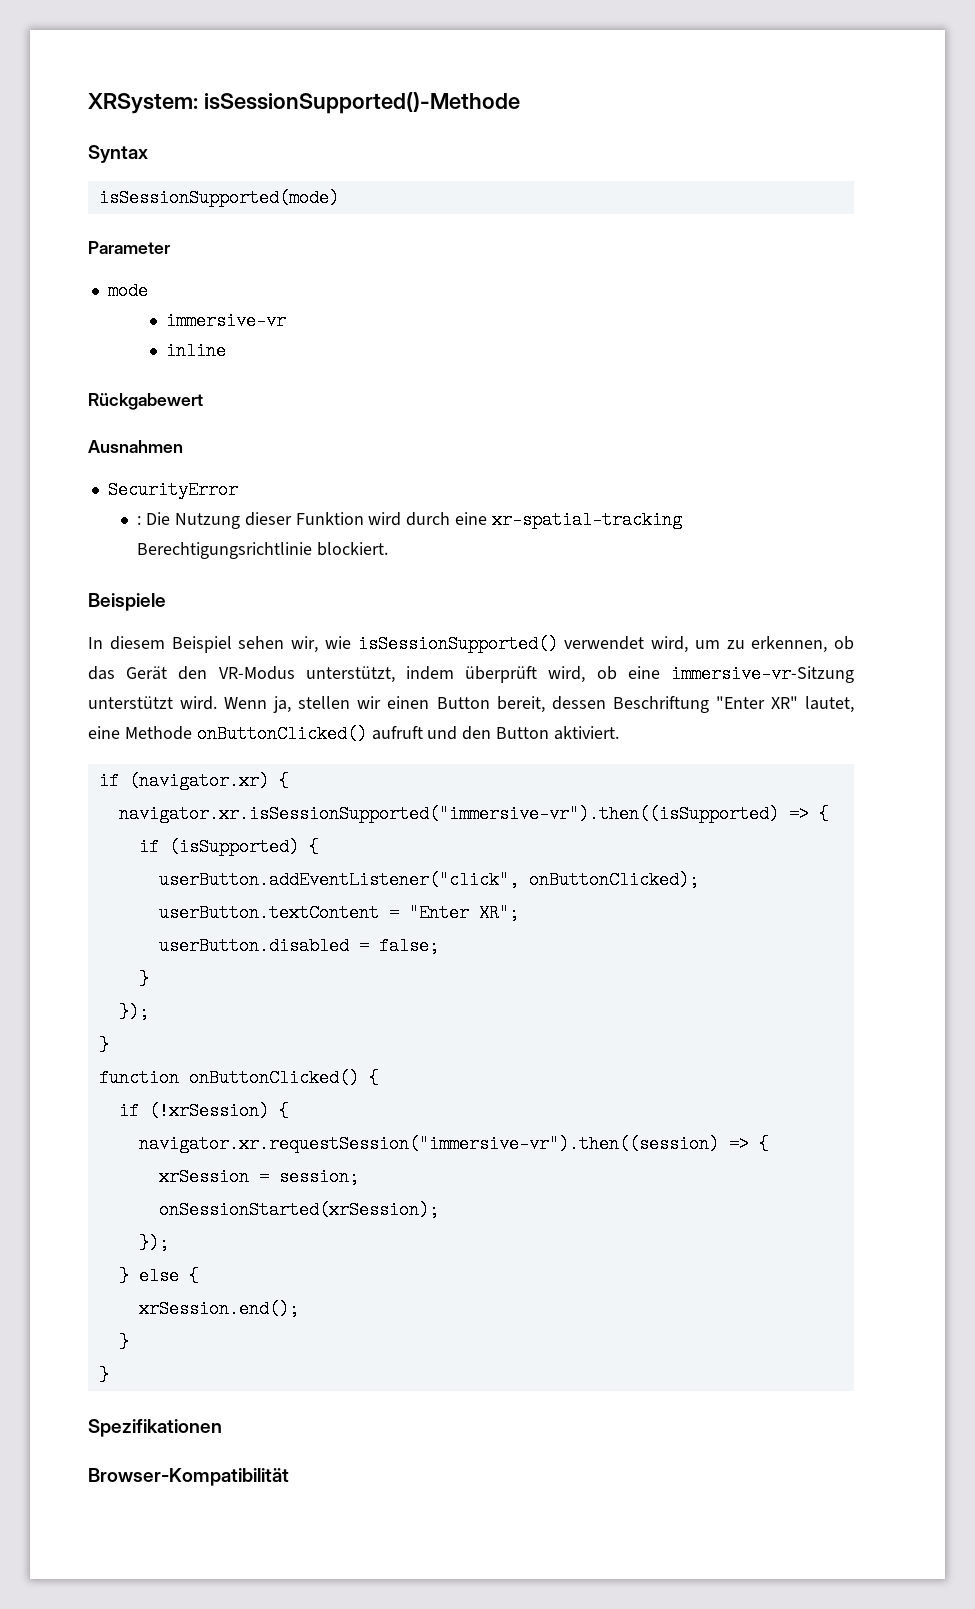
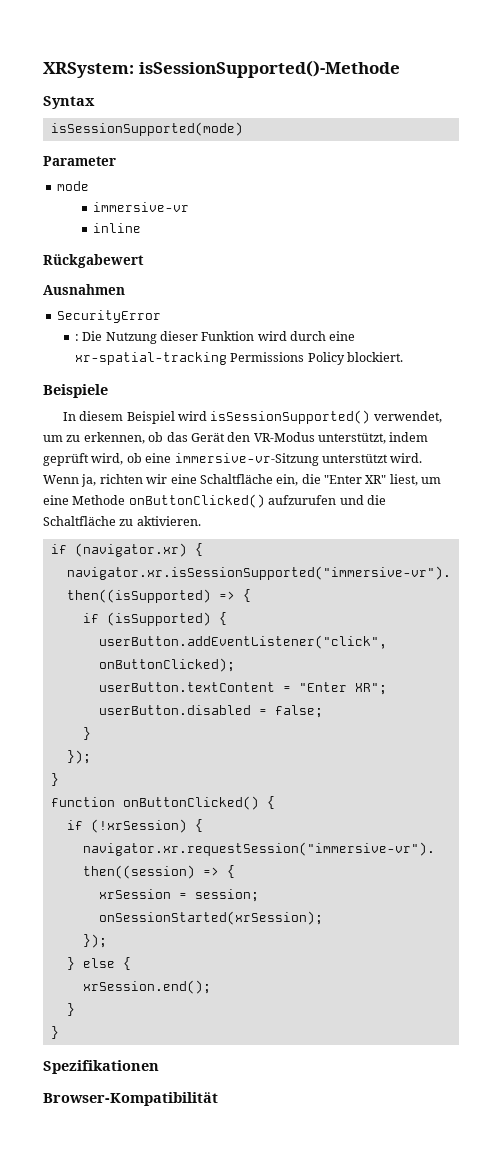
[137,542,313,559] Berechtigungsrichtlinie -> [230,352,345,365] Permissions Policy
[238,635,688,653] sehen wir, wie isSessionSupported() verwendet wird, -> [177,410,442,424] wird isSessionSupported() verwendet,
[465,666,538,683] überprüft -> [43,453,89,466] geprüft
[298,696,855,713] [88,725,620,743] stellen wir einen Button bereit, dessen Beschriftung "Enter XR" lautet, eine Methode onButtonClicked() aufruft und den Button aktiviert. -> [99,474,442,486] [43,494,386,508] [43,516,201,526] richten wir eine Schaltfläche ein, die "Enter XR" liest, um eine Methode onButtonClicked() aufzurufen und die Schaltfläche zu aktivieren.

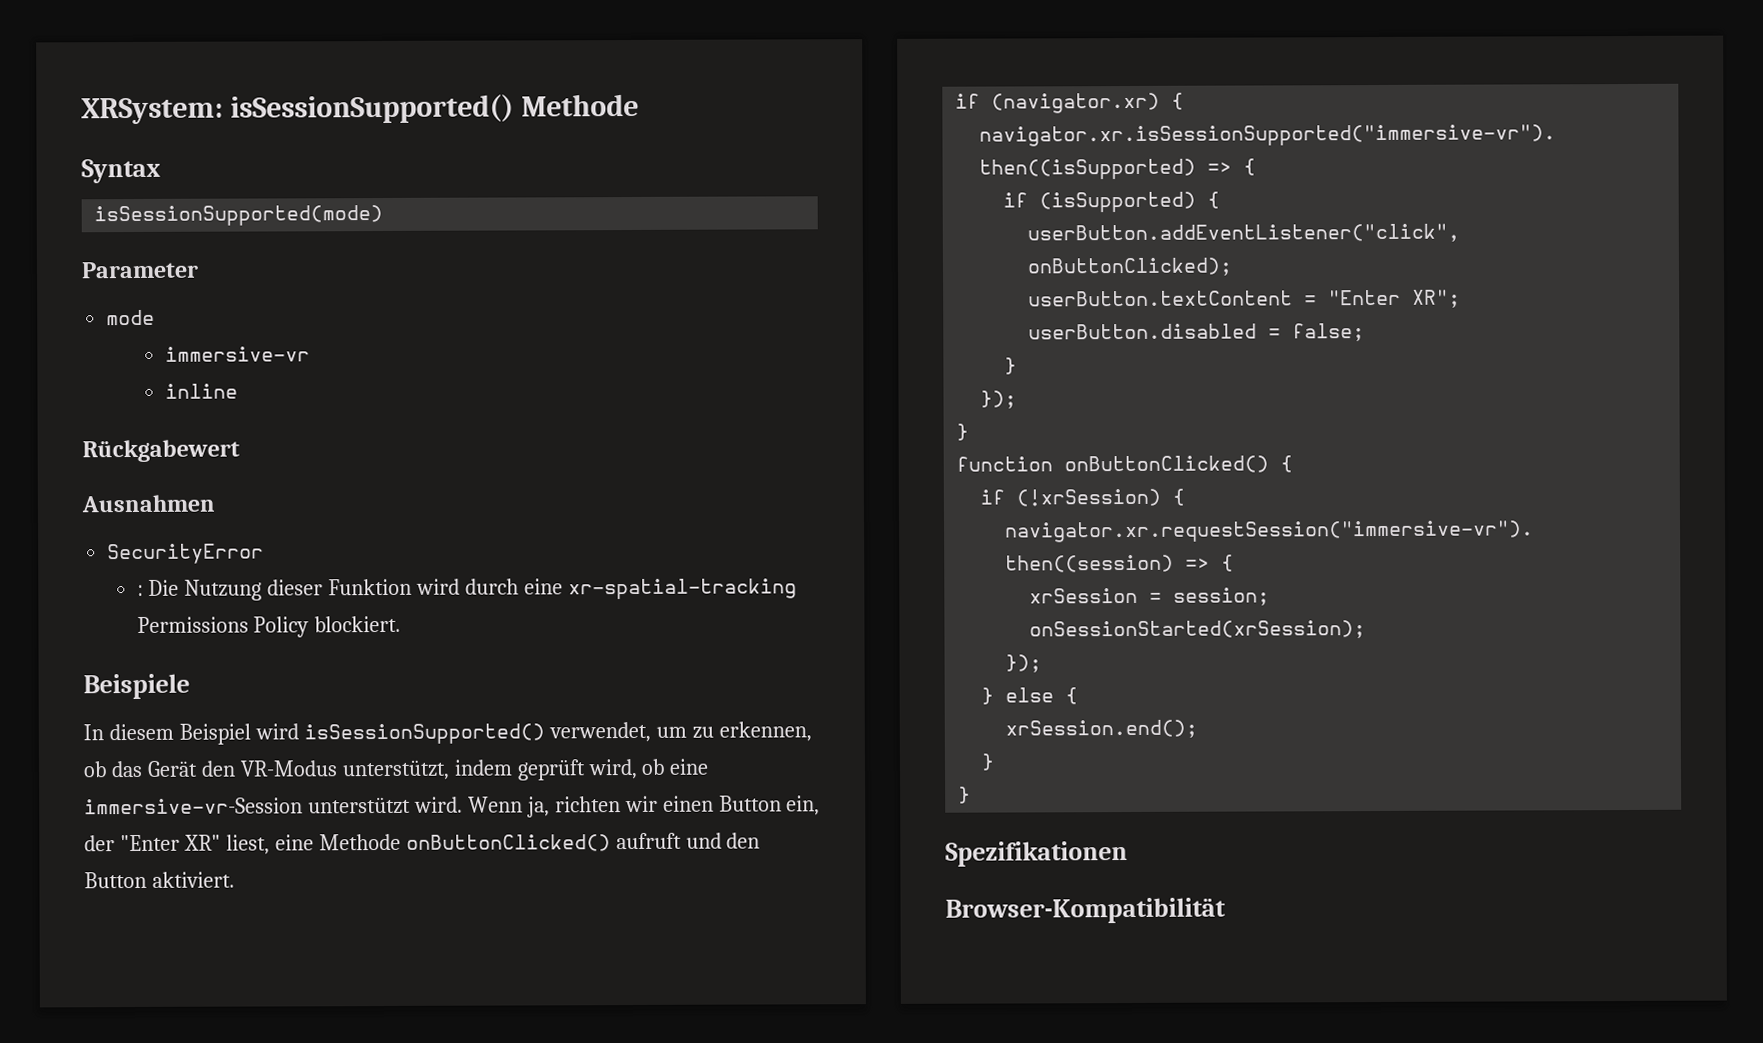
[138,60,400,78] isSessionSupported()-Methode -> [230,93,640,124] isSessionSupported() Methode
[174,453,319,466] immersive-vr-Sitzung -> [84,797,303,815] immersive-vr-Session
[170,474,321,486] eine Schaltfläche ein, die -> [662,795,821,816] [84,835,115,852] einen Button ein, der
[421,477,442,484] um -> (270, 844) none
[268,495,386,505] [43,516,201,526] aufzurufen und die Schaltfläche zu aktivieren. -> [615,832,761,850] [84,871,235,889] aufruft und den Button aktiviert.

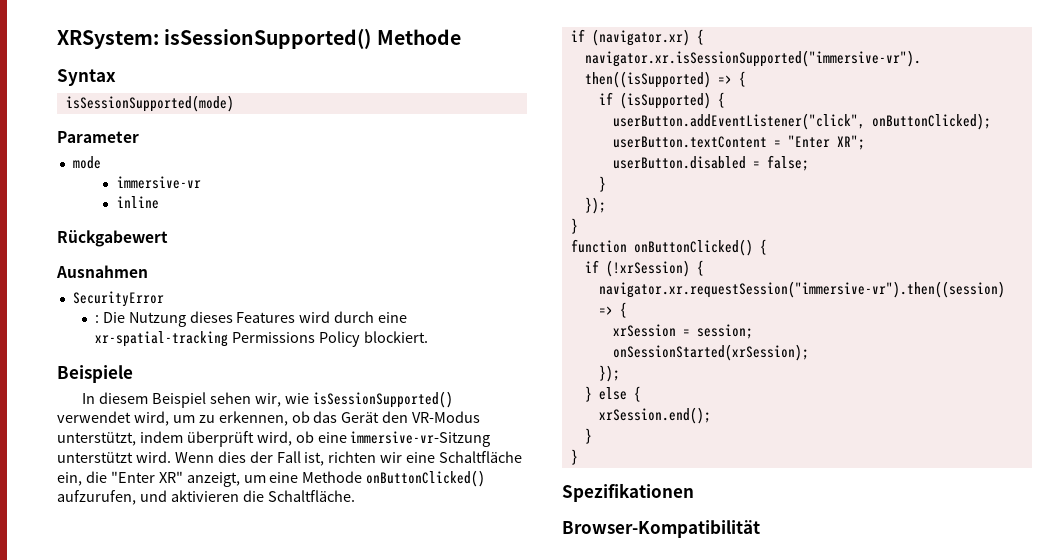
[267,578,413,596] dieser Funktion -> [189,311,296,323] dieses Features
[254,721,651,745] wird isSessionSupported() verwendet, -> [210,391,453,408] [57,411,169,426] sehen wir, wie isSessionSupported() verwendet wird,
[516,759,586,781] geprüft -> [186,431,254,447] überprüft
[84,797,303,815] immersive-vr-Session -> [350,431,491,447] immersive-vr-Sitzung
[526,795,821,818] [84,832,761,855] [84,871,235,889] ja, richten wir einen Button ein, der "Enter XR" liest, eine Methode onButtonClicked() aufruft und den Button aktiviert. -> [217,451,523,466] [57,470,486,487] [57,490,355,505] dies der Fall ist, richten wir eine Schaltfläche ein, die "Enter XR" anzeigt, um eine Methode onButtonClicked() aufzurufen, und aktivieren die Schaltfläche.

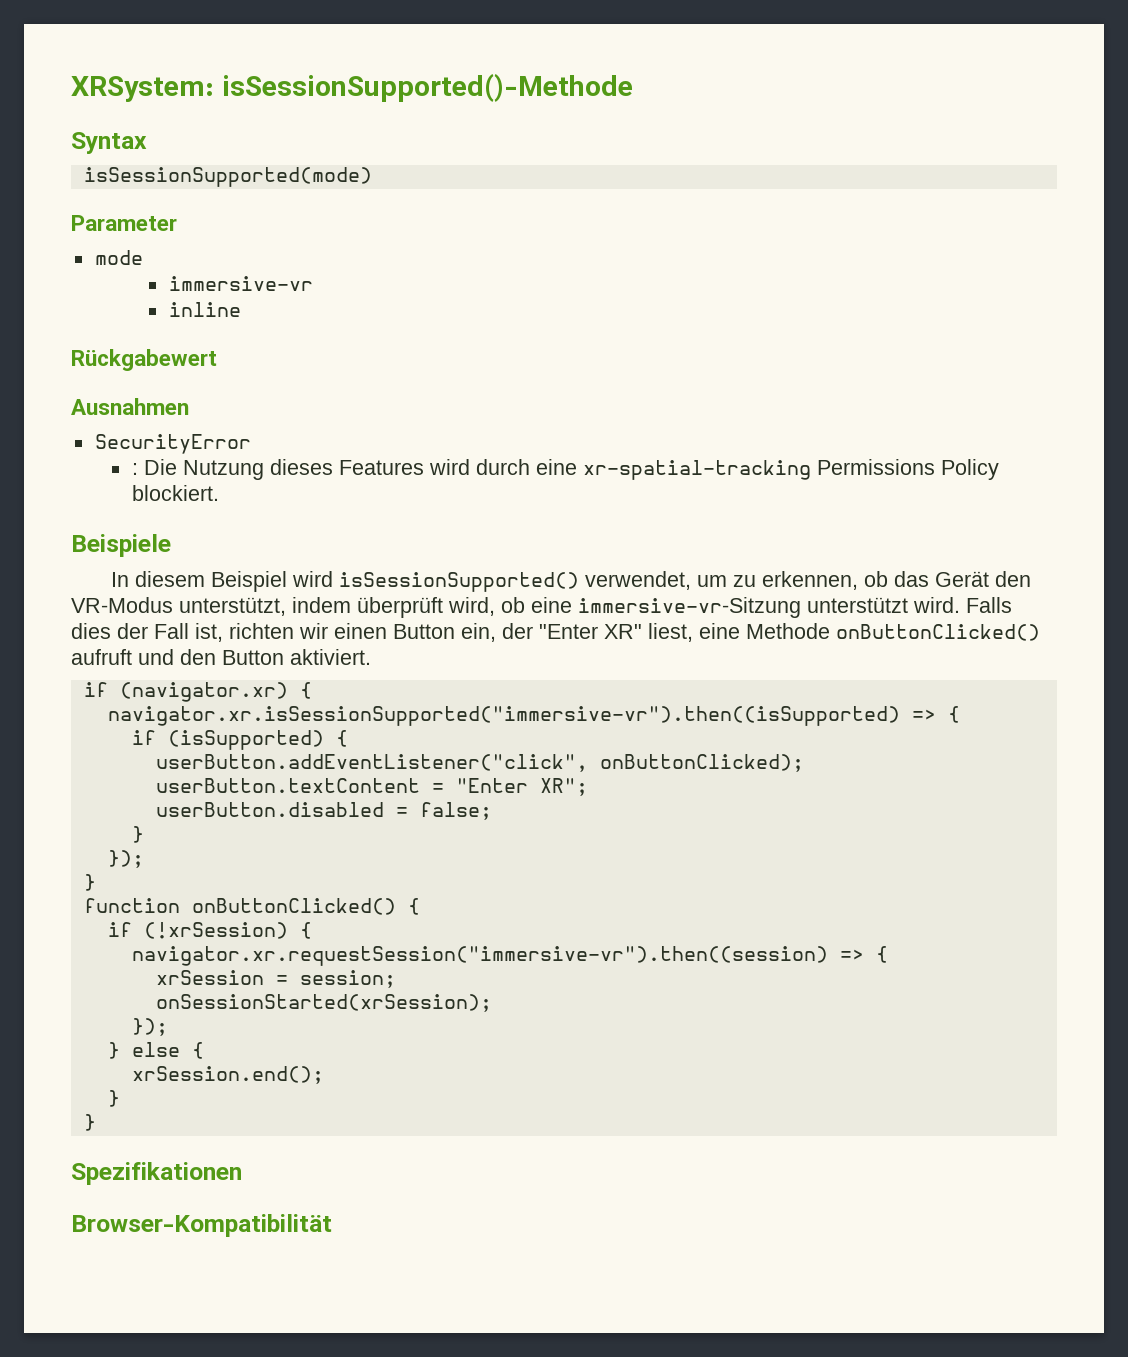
[164,28,461,49] isSessionSupported() Methode -> [221,73,633,102] isSessionSupported()-Methode
[210,391,453,408] [57,411,169,426] sehen wir, wie isSessionSupported() verwendet wird, -> [292,571,692,592] wird isSessionSupported() verwendet,
[174,452,214,463] Wenn -> [966,597,1012,613] Falls
[406,451,523,463] [57,470,486,487] [57,490,355,505] eine Schaltfläche ein, die "Enter XR" anzeigt, um eine Methode onButtonClicked() aufzurufen, und aktivieren die Schaltfläche. -> [334,623,1040,642] [71,649,371,665] einen Button ein, der "Enter XR" liest, eine Methode onButtonClicked() aufruft und den Button aktiviert.

